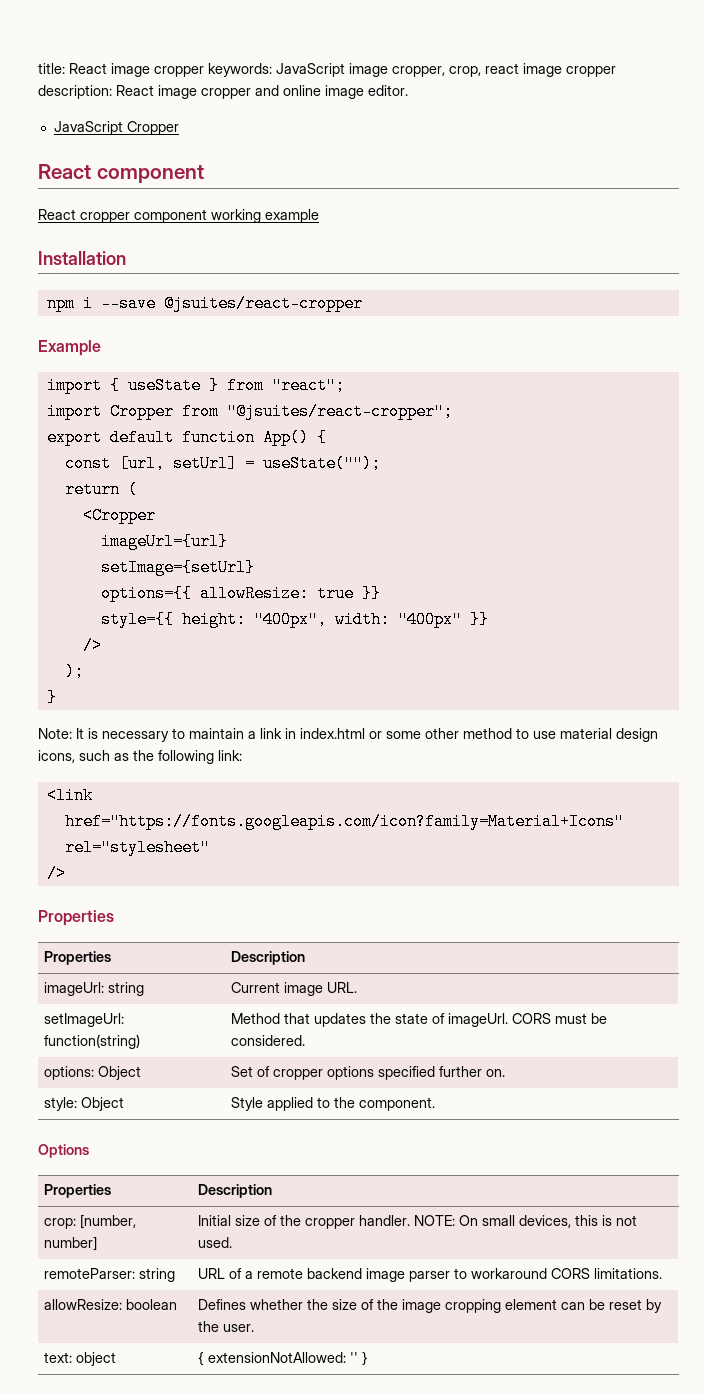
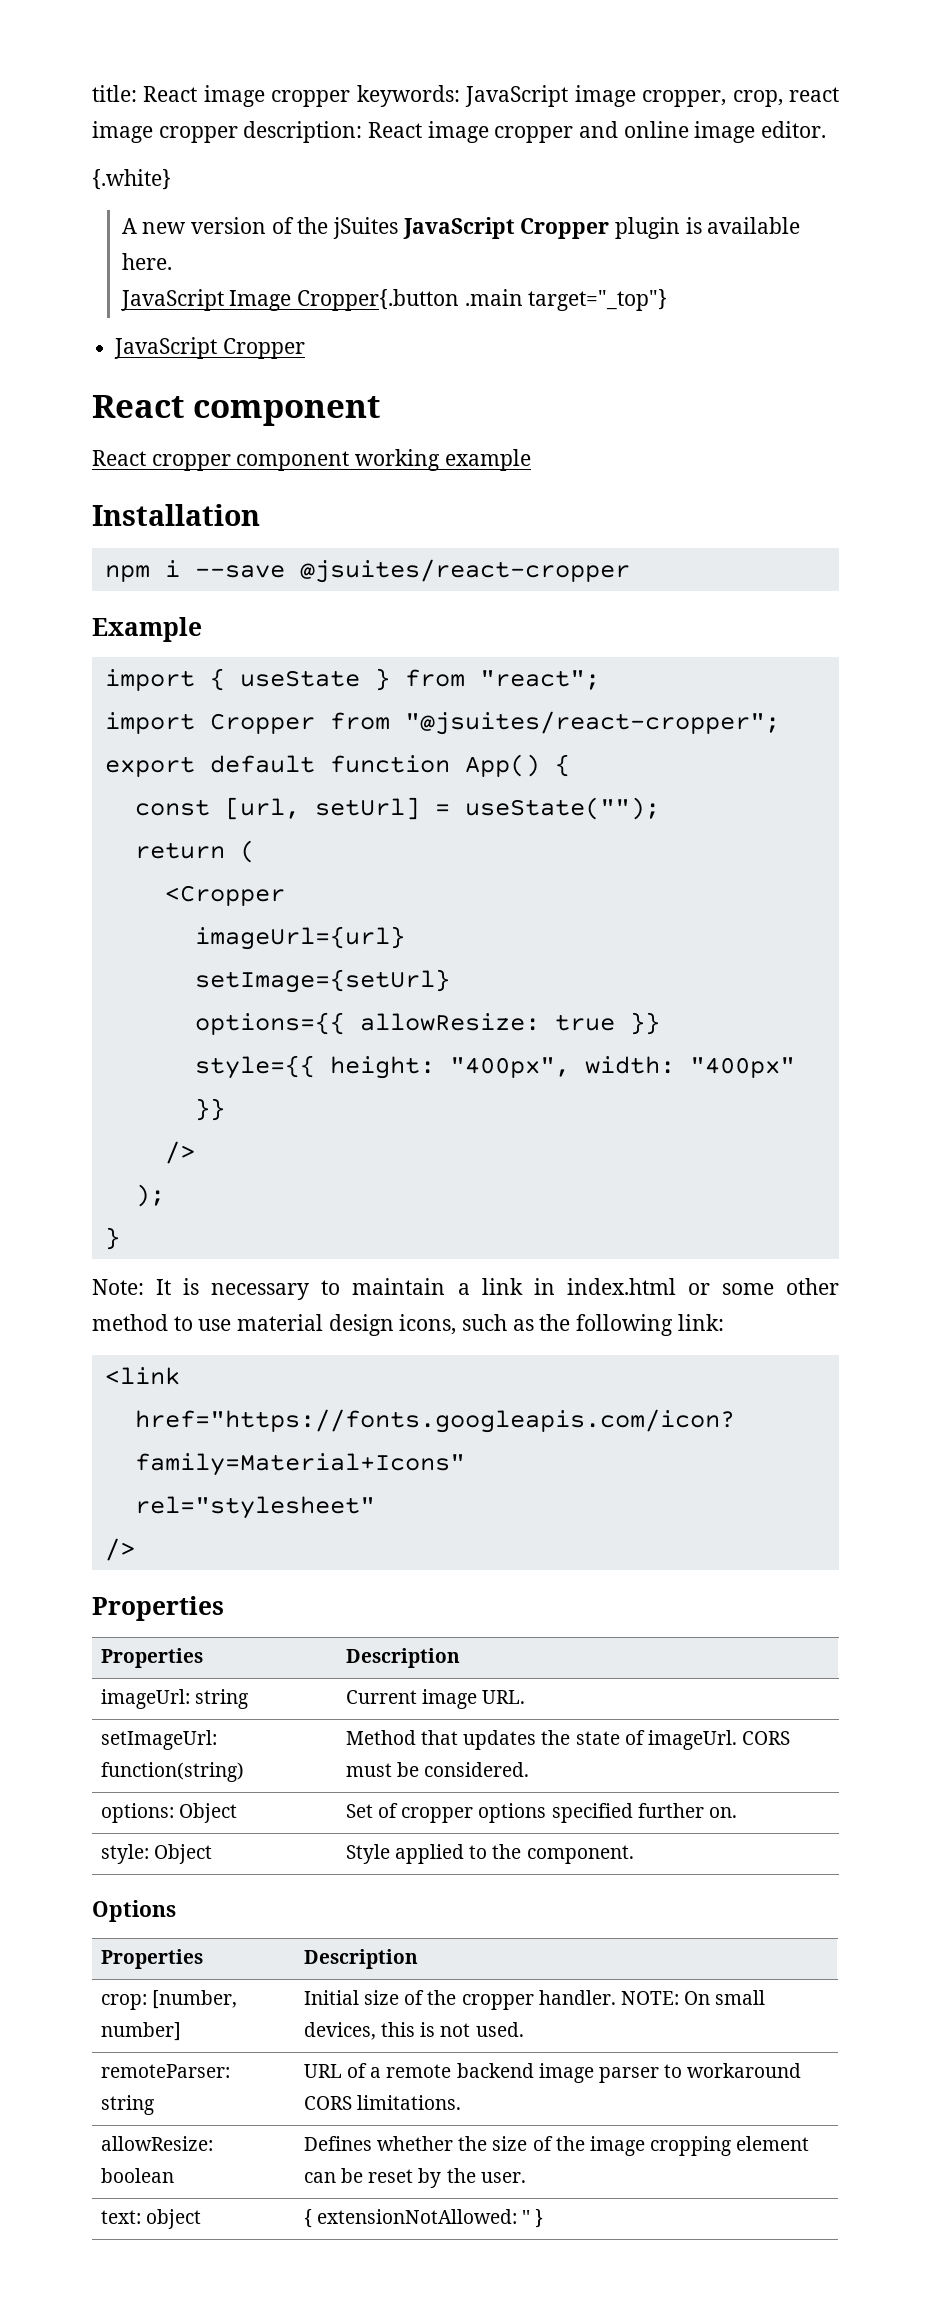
(408, 90) none -> [92,169,171,190] [121,217,801,239] [121,253,172,270] [120,289,668,311] // {.white} // A new version of the jSuites JavaScript Cropper plugin is available here. // JavaScript Image Cropper{.button .main target="_top"}

